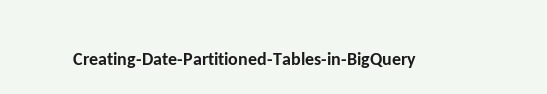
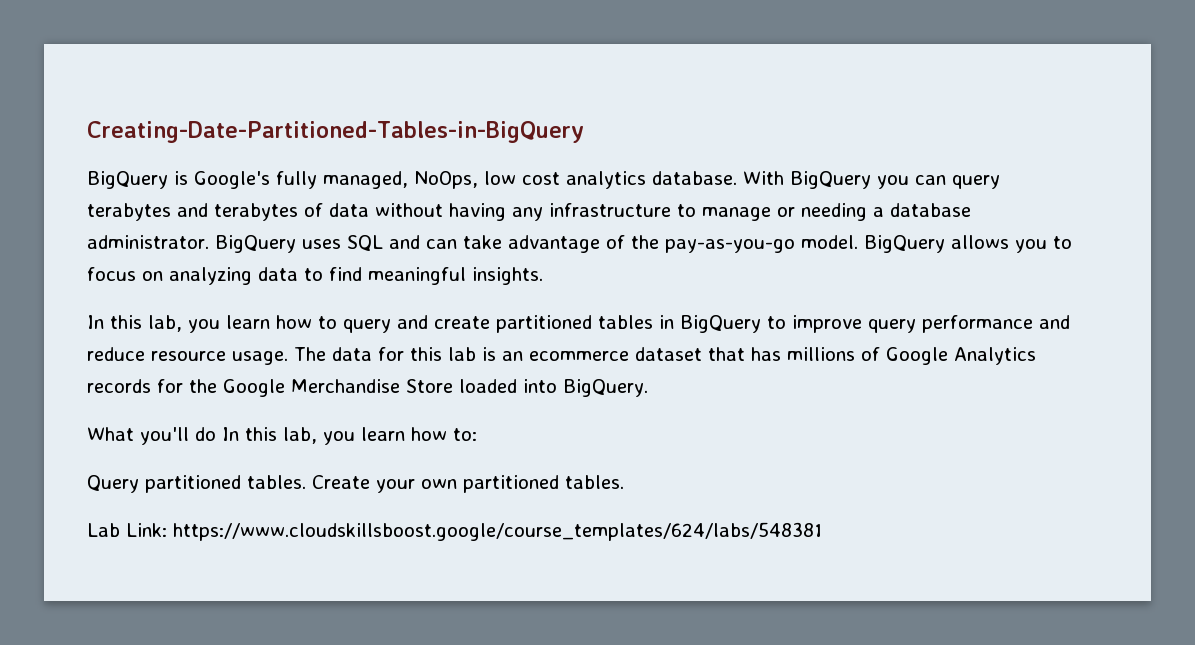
(416, 60) none -> [87,171,1000,189] [87,203,971,221] [87,235,1072,253] [87,267,543,285] [87,315,1070,333] [87,347,1036,365] [87,379,648,397] [87,427,477,445] [87,475,624,493] [87,522,822,541] // BigQuery is Google's fully managed, NoOps, low cost analytics database. With BigQuery you can query terabytes and terabytes of data without having any infrastructure to manage or needing a database administrator. BigQuery uses SQL and can take advantage of the pay-as-you-go model. BigQuery allows you to focus on analyzing data to find meaningful insights. // In this lab, you learn how to query and create partitioned tables in BigQuery to improve query performance and reduce resource usage. The data for this lab is an ecommerce dataset that has millions of Google Analytics records for the Google Merchandise Store loaded into BigQuery. // What you'll do In this lab, you learn how to: // Query partitioned tables. Create your own partitioned tables. // Lab Link: https://www.cloudskillsboost.google/course_templates/624/labs/548381

